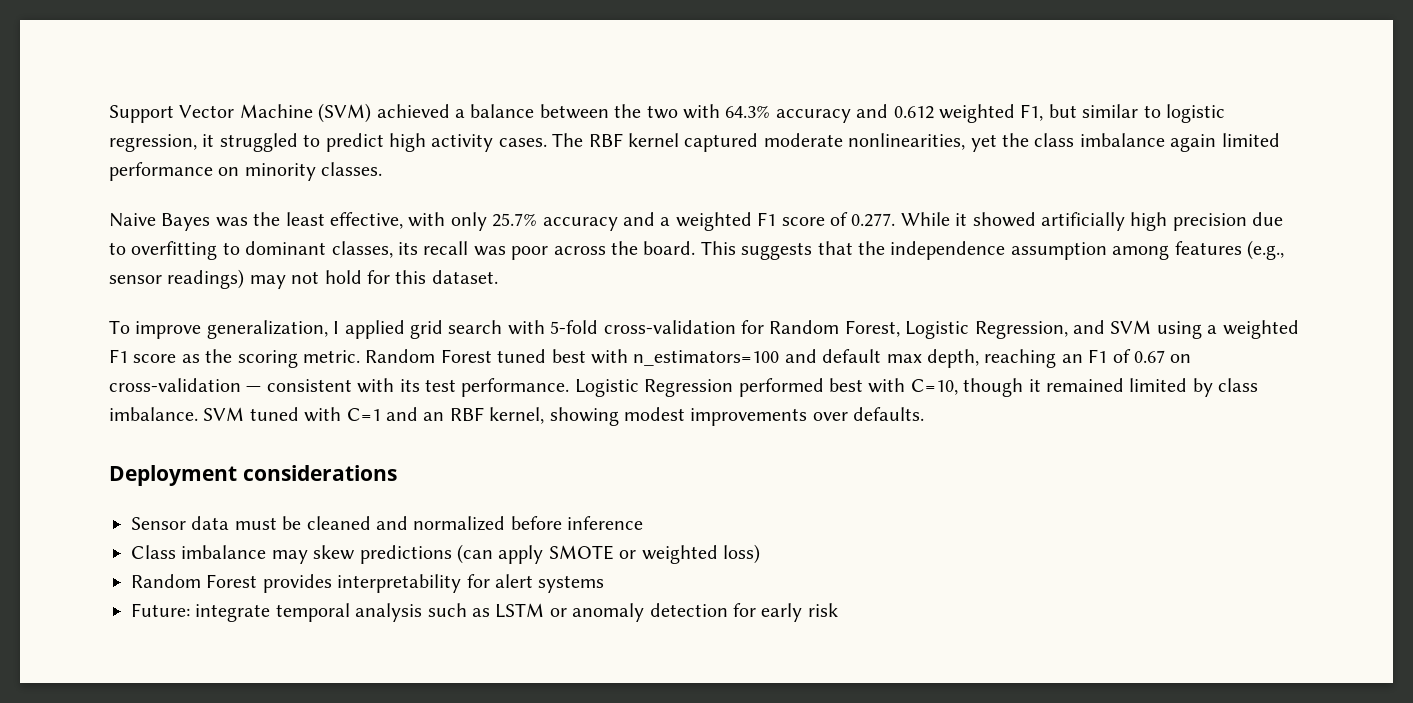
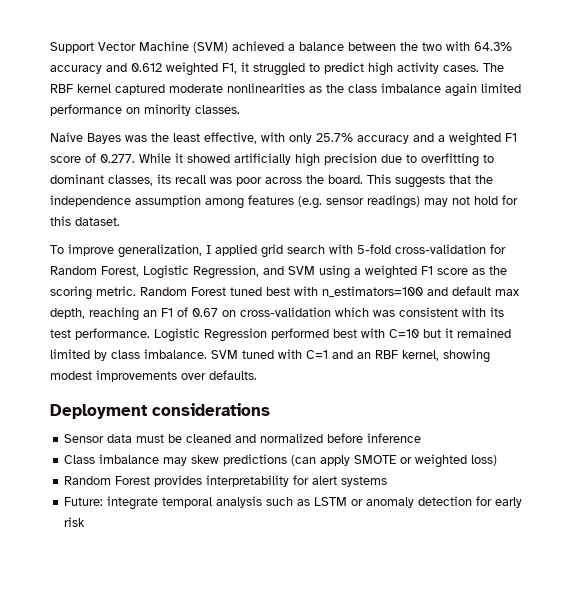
[1048,104,1225,123] [109,134,197,152] but similar to logistic regression, -> (237, 68) none
[848,133,997,152] nonlinearities, yet -> [227,83,322,93] nonlinearities as
[1247,240,1284,260] (e.g., -> [298,196,322,209] (e.g.
[246,386,262,392] — -> [335,307,395,317] which was
[910,378,1024,397] C=10, though -> [389,329,441,338] C=10 but

